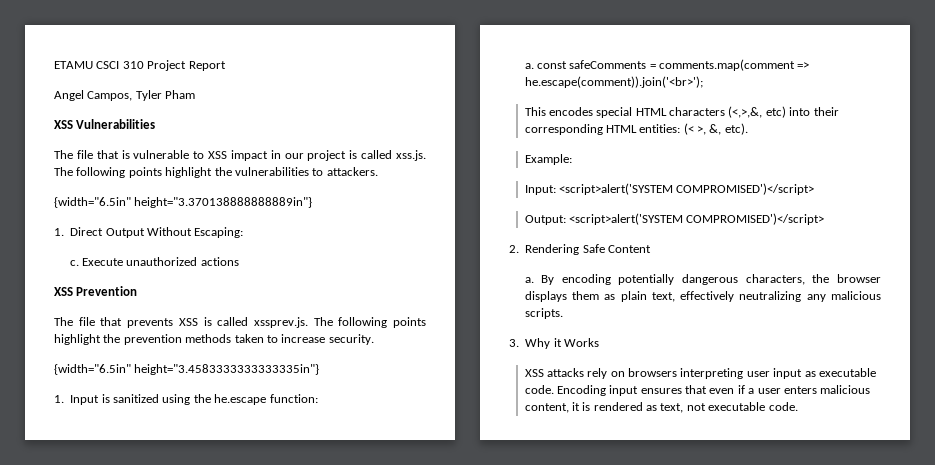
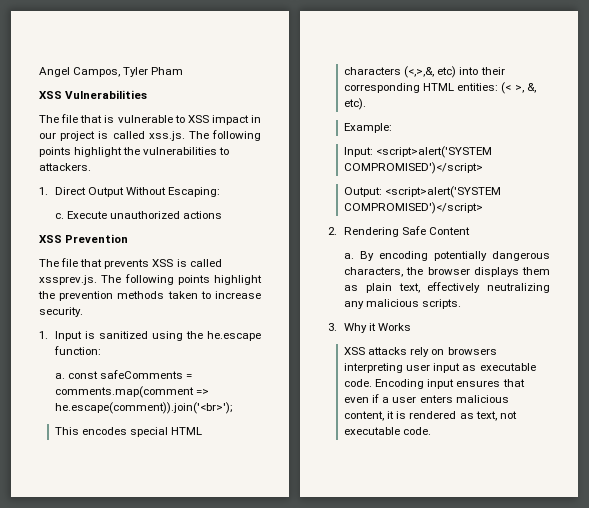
[54,60,226,71] ETAMU CSCI 310 Project Report // -> (39, 72) none
[54,197,313,208] // {width="6.5in" height="3.370138888888889in"} -> (91, 167) none
[54,364,320,375] // {width="6.5in" height="3.4583333333333335in"} -> (83, 312) none

